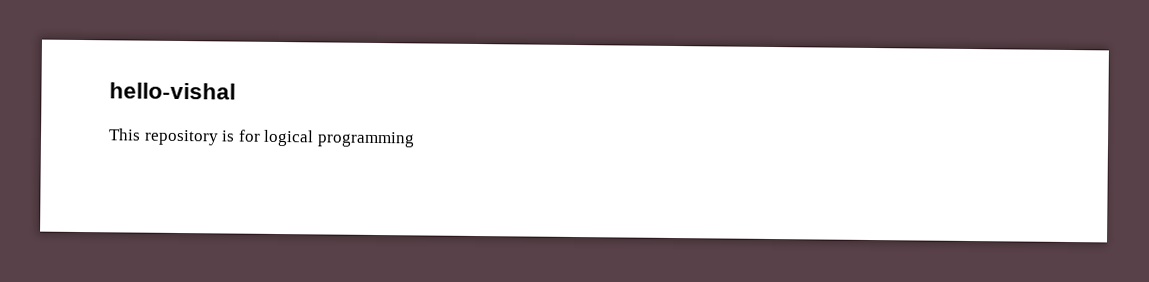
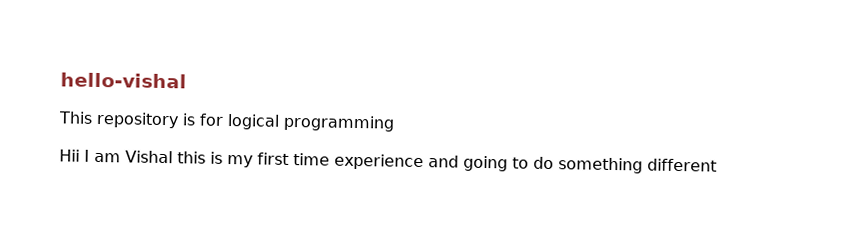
(415, 139) none -> [59,149,717,174] // Hii I am Vishal this is my first time experience and going to do something different

